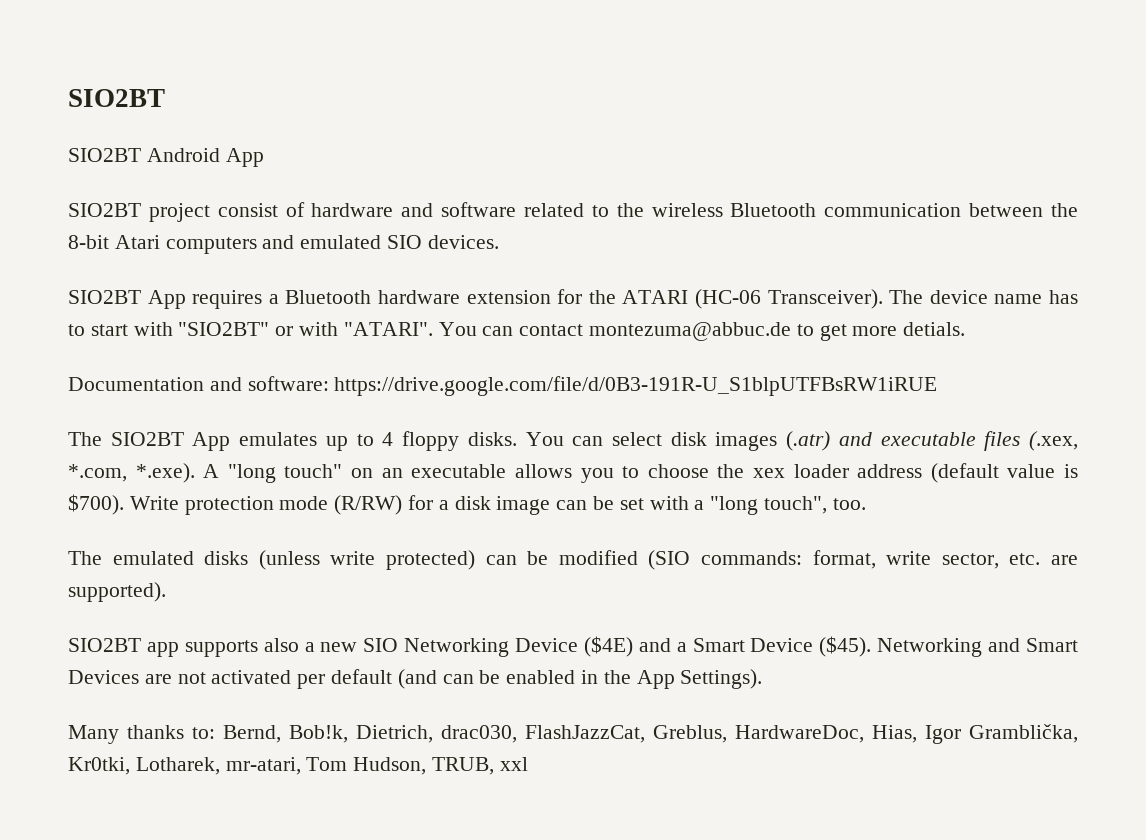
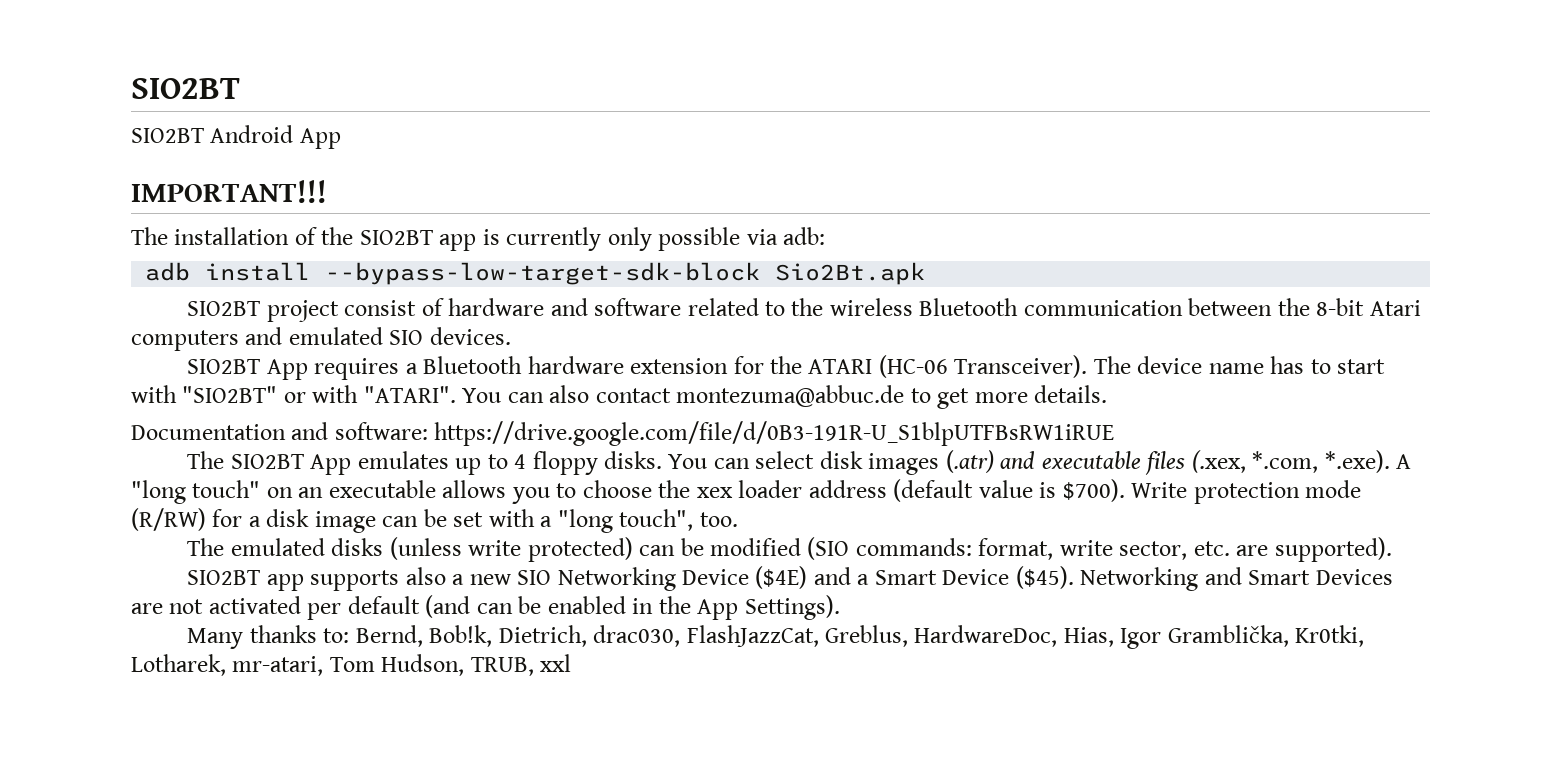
(264, 157) none -> [131,180,327,203] [131,227,826,251] [145,262,926,285] // IMPORTANT!!! // The installation of the SIO2BT app is currently only possible via adb: // adb install --bypass-low-target-sdk-block Sio2Bt.apk
(514, 331) none -> [549,385,590,403] also
[903,322,966,336] detials. -> [1034,385,1108,403] details.

